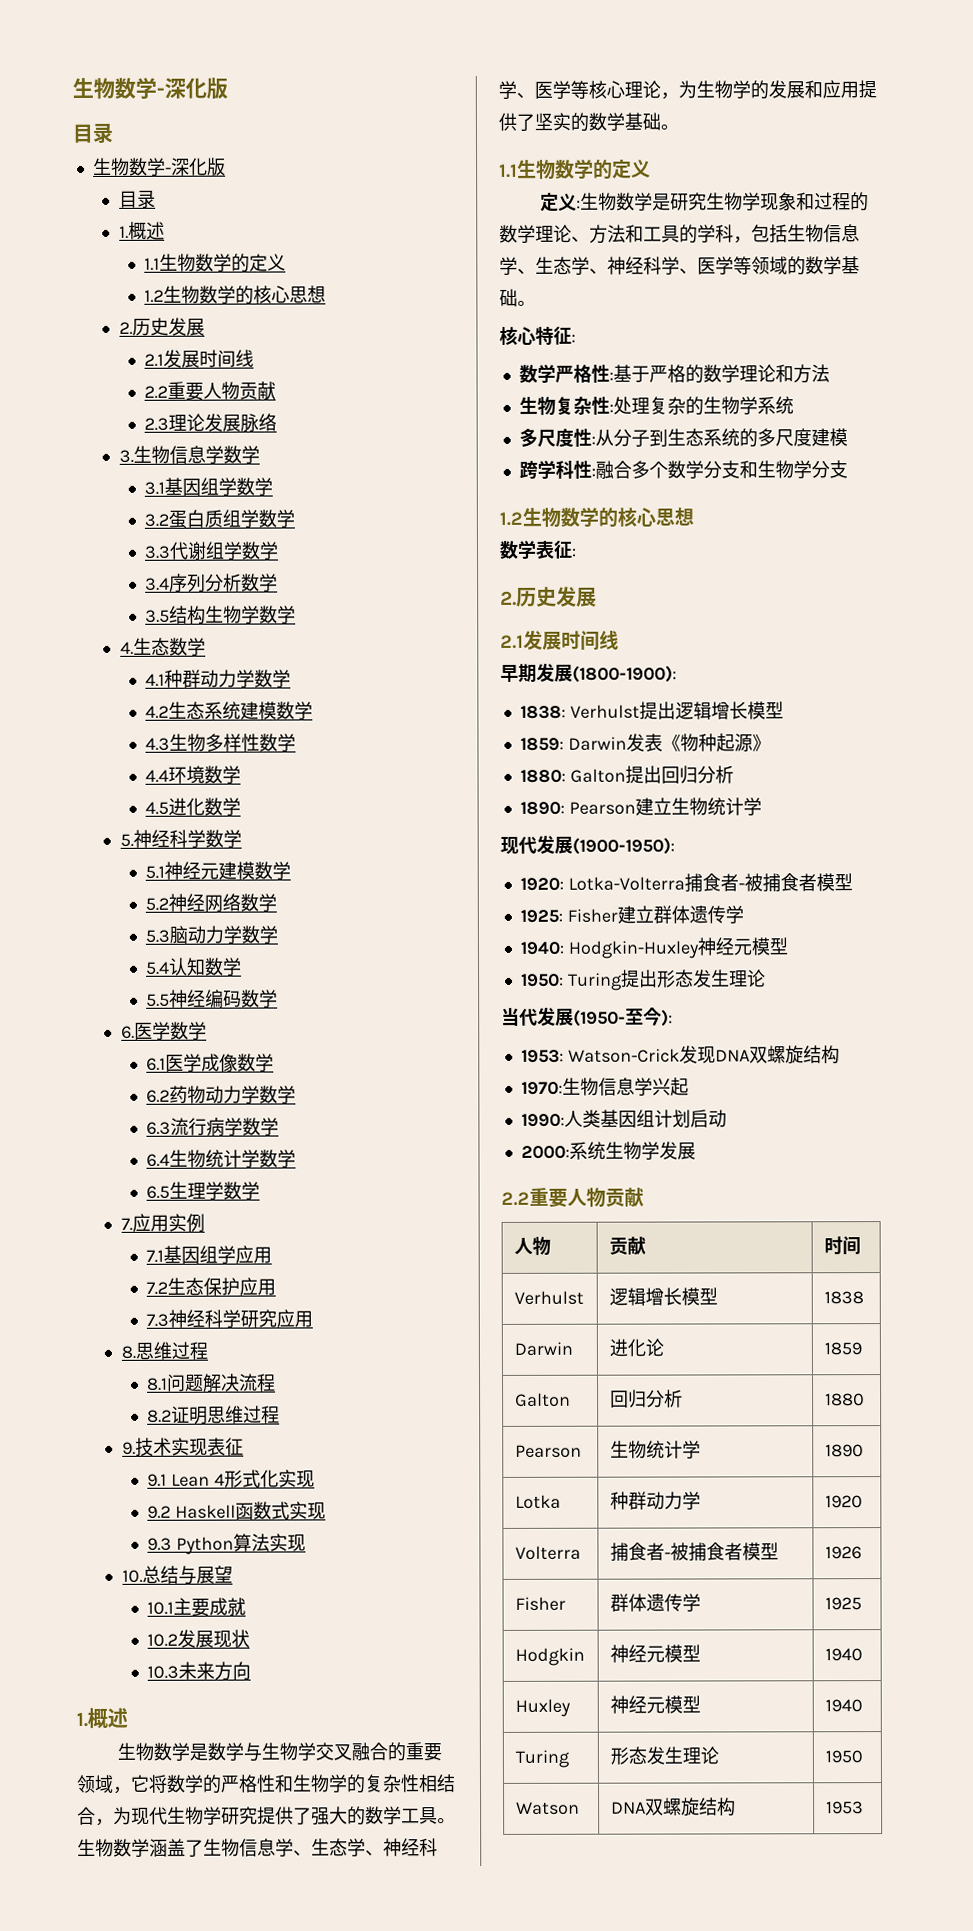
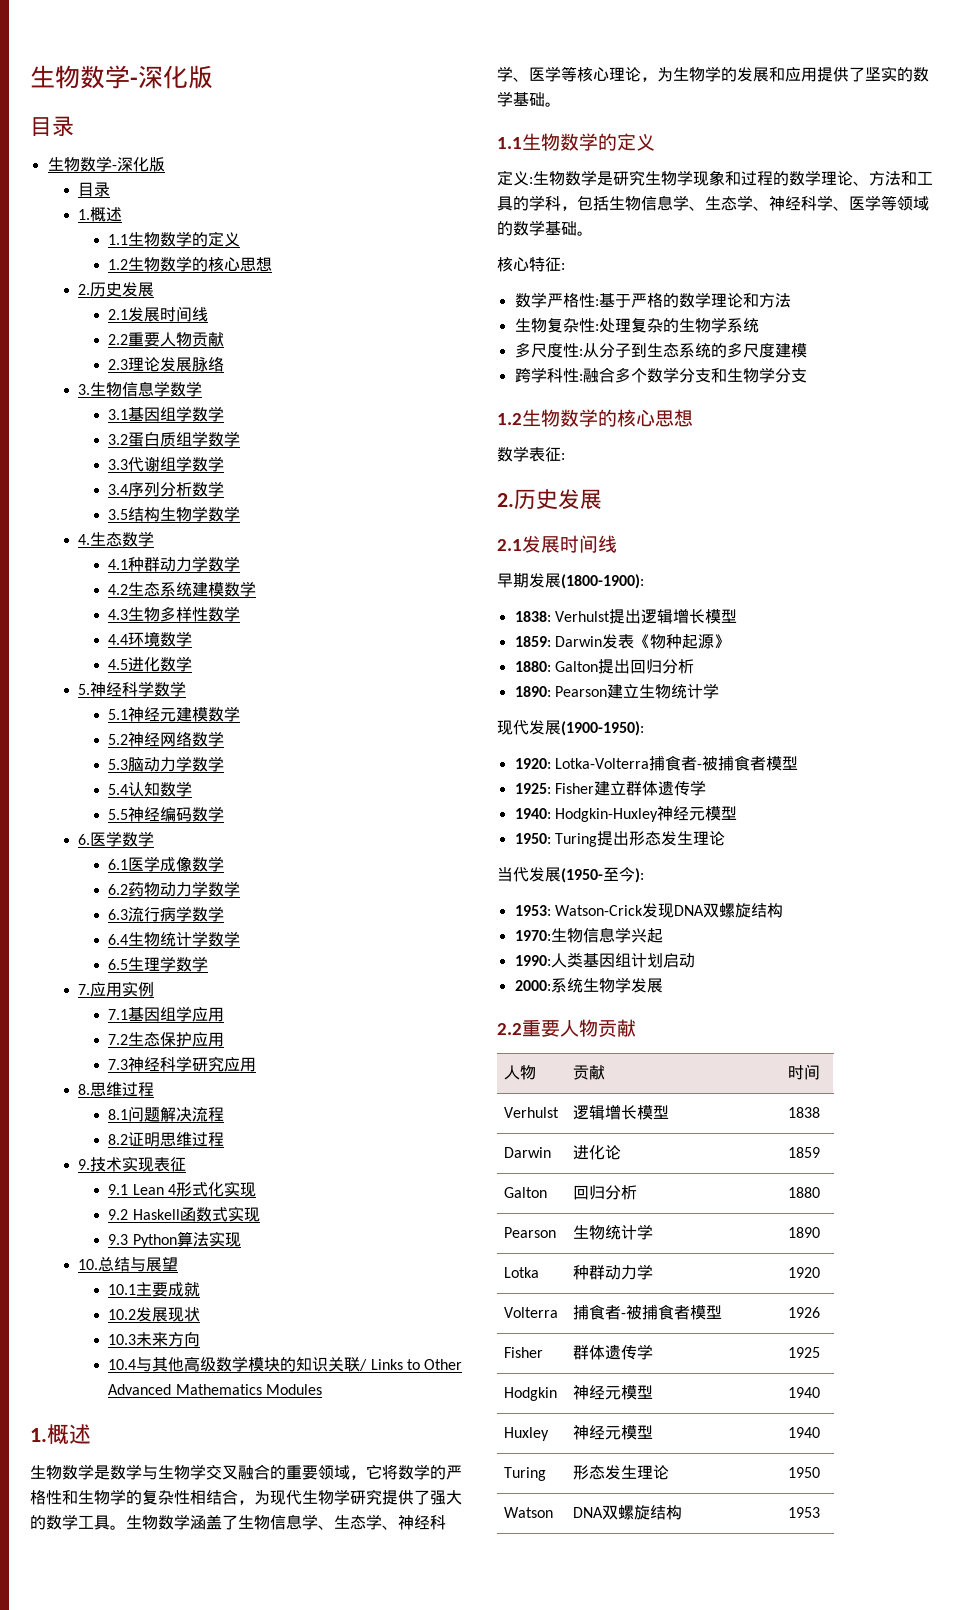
(252, 1670) none -> [108,1356,463,1372] [108,1384,322,1395] // 10.4与其他高级数学模块的知识关联/ Links to Other Advanced Mathematics Modules

